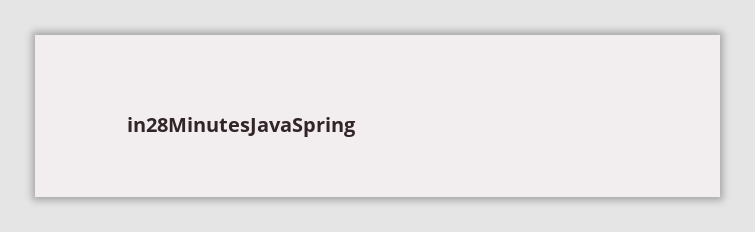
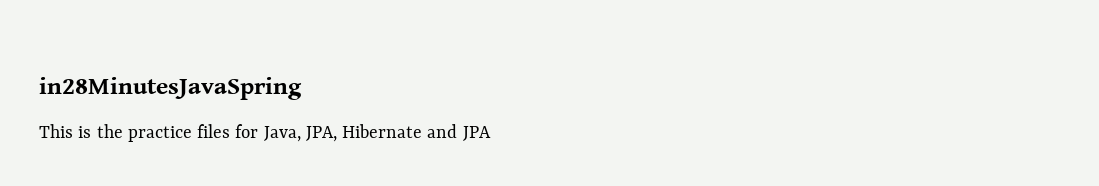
(356, 127) none -> [39,124,491,142] // This is the practice files for Java, JPA, Hibernate and JPA

